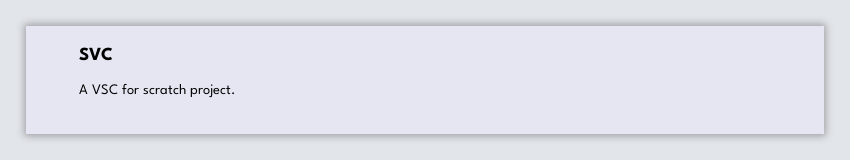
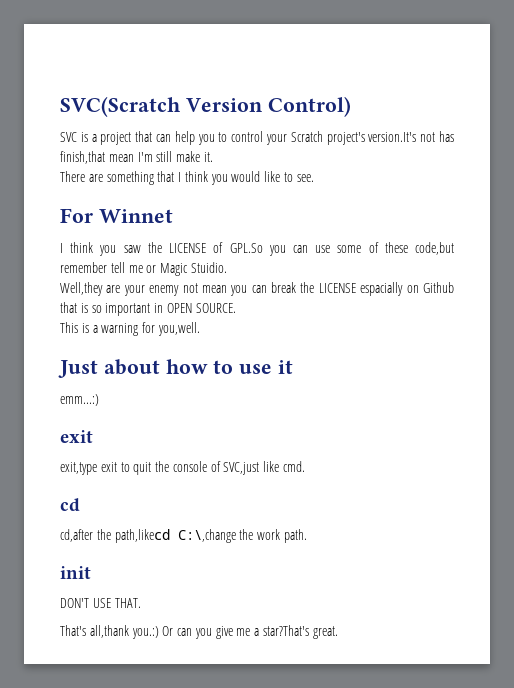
[79,47,113,61] [79,83,236,98] SVC // A VSC for scratch project. -> [60,96,351,117] [60,131,455,145] [60,151,213,164] [60,171,314,185] [60,208,173,223] [60,242,455,256] [60,262,227,276] [60,282,454,296] [60,302,236,316] [60,322,200,336] [58,359,294,378] [60,394,99,406] [60,430,93,443] [60,461,306,475] [60,498,80,512] [60,529,307,543] [60,566,91,579] [60,598,141,608] [60,625,338,639] SVC(Scratch Version Control) // SVC is a project that can help you to control your Scratch project's version.It's not has finish,that mean I'm still make it. // There are something that I think you would like to see. // For Winnet // I think you saw the LICENSE of GPL.So you can use some of these code,but remember tell me or Magic Stuidio. // Well,they are your enemy not mean you can break the LICENSE espacially on Github that is so important in OPEN SOURCE. // This is a warning for you,well. // Just about how to use it // emm...:) // exit // exit,type exit to quit the console of SVC,just like cmd. // cd // cd,after the path,likecd C:\,change the work path. // init // DON'T USE THAT. // That's all,thank you.:) Or can you give me a star?That's great.

